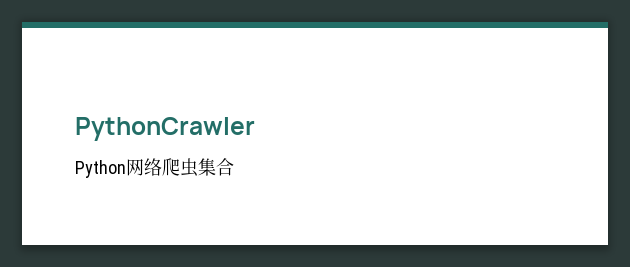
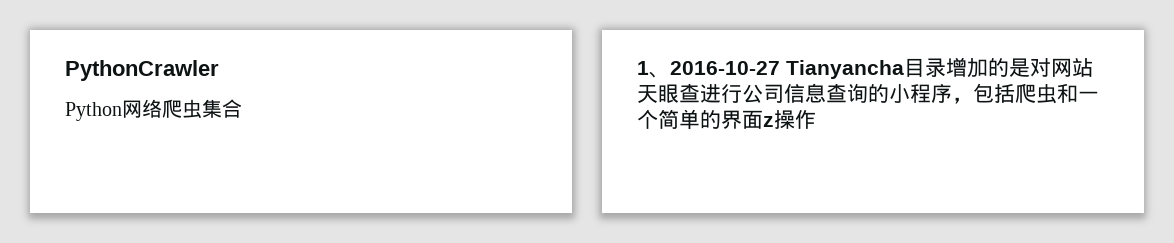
(234, 167) none -> [637,57,1093,79] [637,83,1099,104] [637,109,816,130] // 1、2016-10-27 Tianyancha目录增加的是对网站天眼查进行公司信息查询的小程序，包括爬虫和一个简单的界面z操作

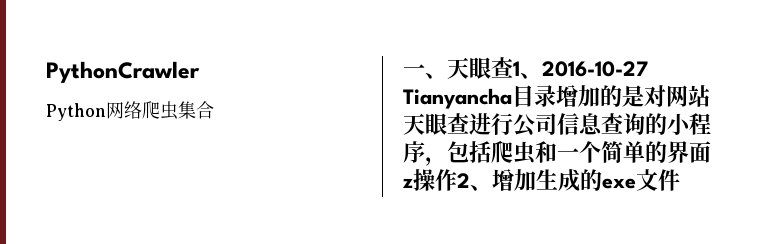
(242, 108) none -> [403,57,513,79] 一、天眼查
(816, 119) none -> [457,169,680,192] 2、增加生成的exe文件

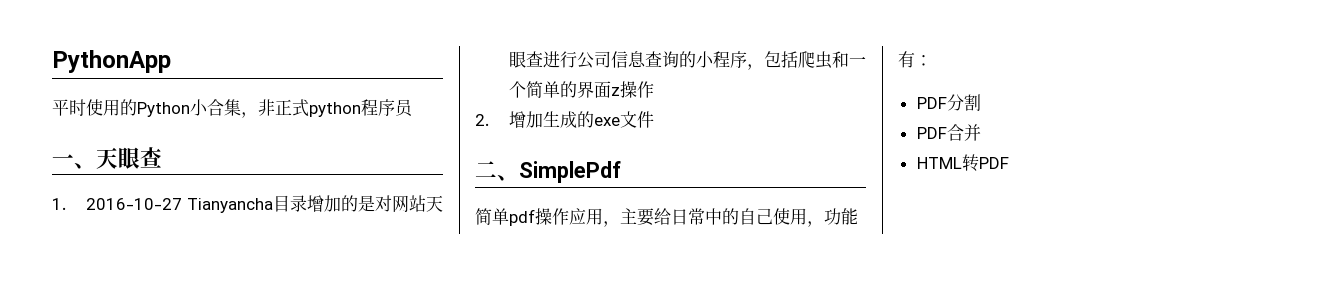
[46,61,200,83] [46,101,214,121] PythonCrawler // Python网络爬虫集合 -> [52,50,171,73] [52,99,414,118] PythonApp // 平时使用的Python小合集，非正式python程序员
[513,61,542,79] 1、 -> [52,198,66,210] // 1.
[457,173,492,191] 2、 -> [475,114,489,126] // 2.
(680, 180) none -> [475,161,621,183] [475,208,858,227] [898,51,932,68] [916,94,981,111] [916,124,981,141] [916,154,1009,172] // 二、SimplePdf // 简单pdf操作应用，主要给日常中的自己使用，功能有： // PDF分割 // PDF合并 // HTML转PDF

